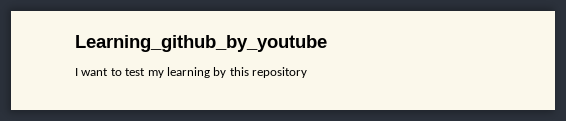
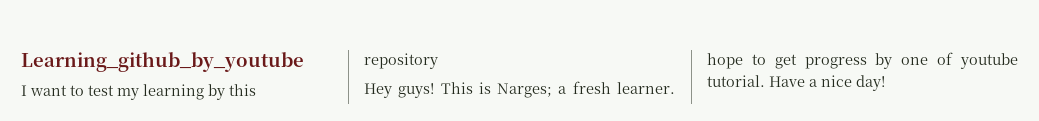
(307, 72) none -> [364,81,675,98] [707,52,1018,69] [707,75,885,91] // Hey guys! This is Narges; a fresh learner. hope to get progress by one of youtube tutorial. Have a nice day!

